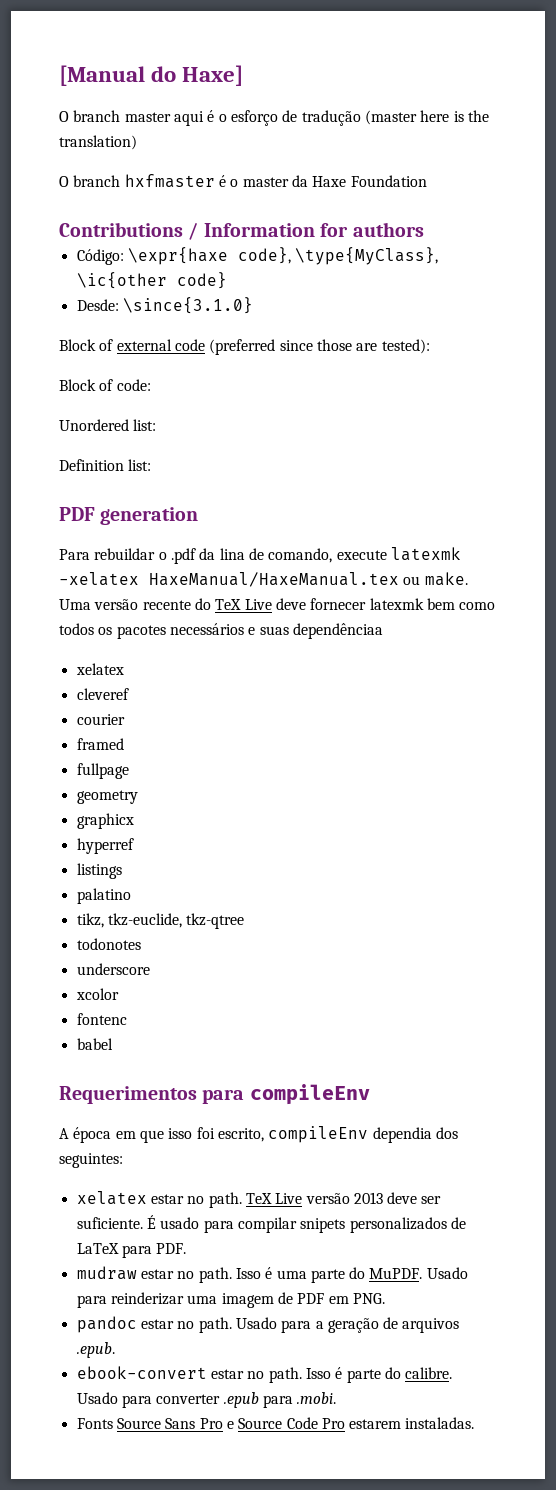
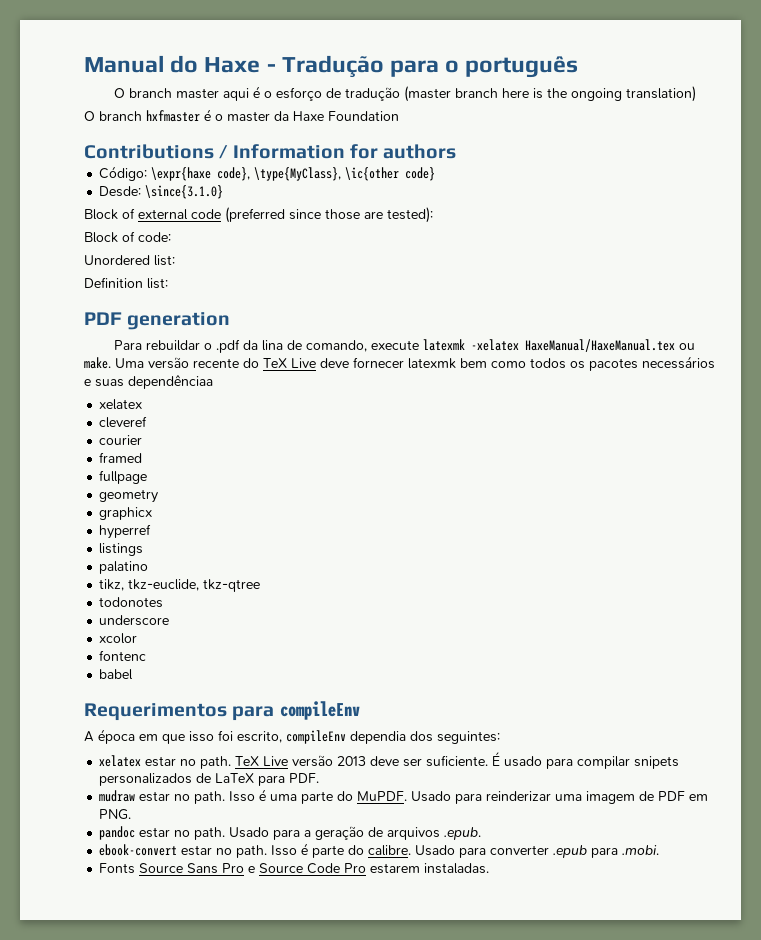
[59,65,244,86] [Manual do Haxe] -> [84,55,579,78] Manual do Haxe - Tradução para o português
(417, 117) none -> [455,88,499,98] branch
(489, 116) none -> [571,88,623,101] ongoing

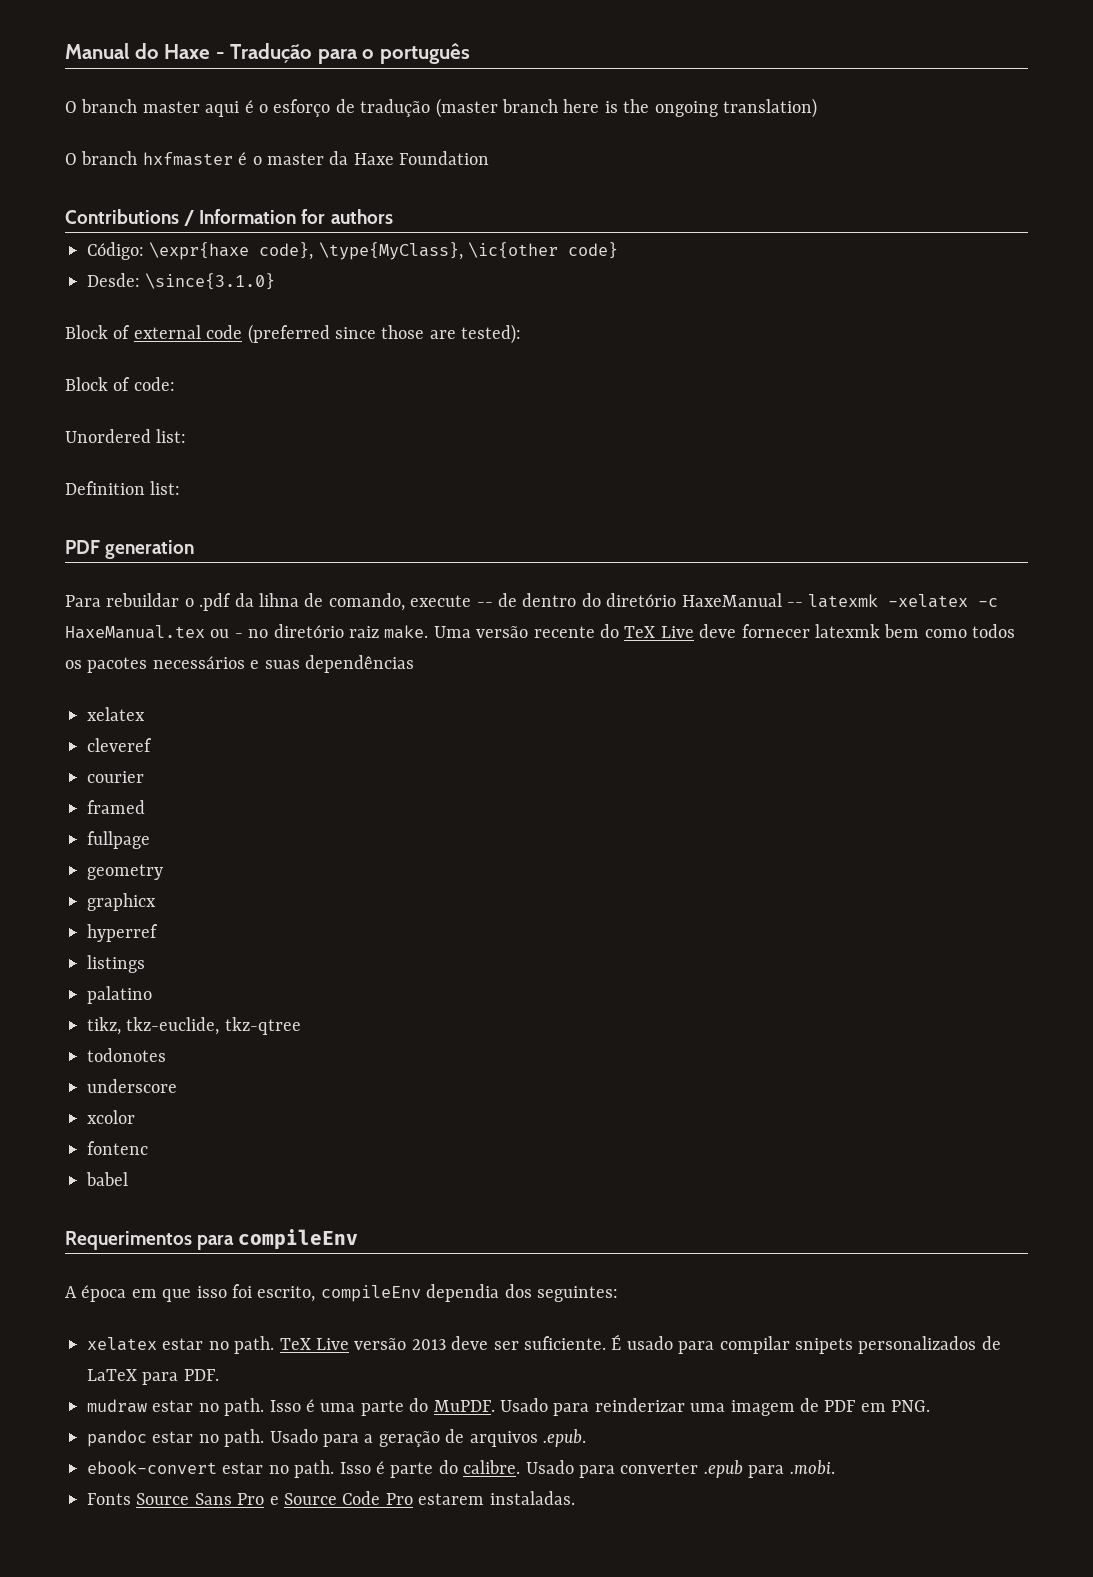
[262,340,284,351] lina -> [259,593,299,607] lihna
[423,339,696,352] latexmk -xelatex HaxeManual/HaxeManual.tex ou -> [476,593,999,608] [65,624,379,639] -- de dentro do diretório HaxeManual -- latexmk -xelatex -c HaxeManual.tex ou - no diretório raiz
[128,375,213,389] dependênciaa -> [305,655,414,673] dependências

